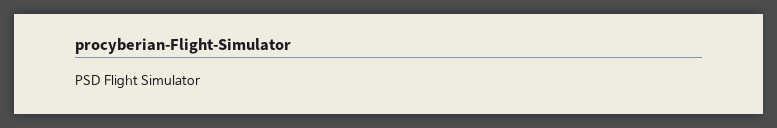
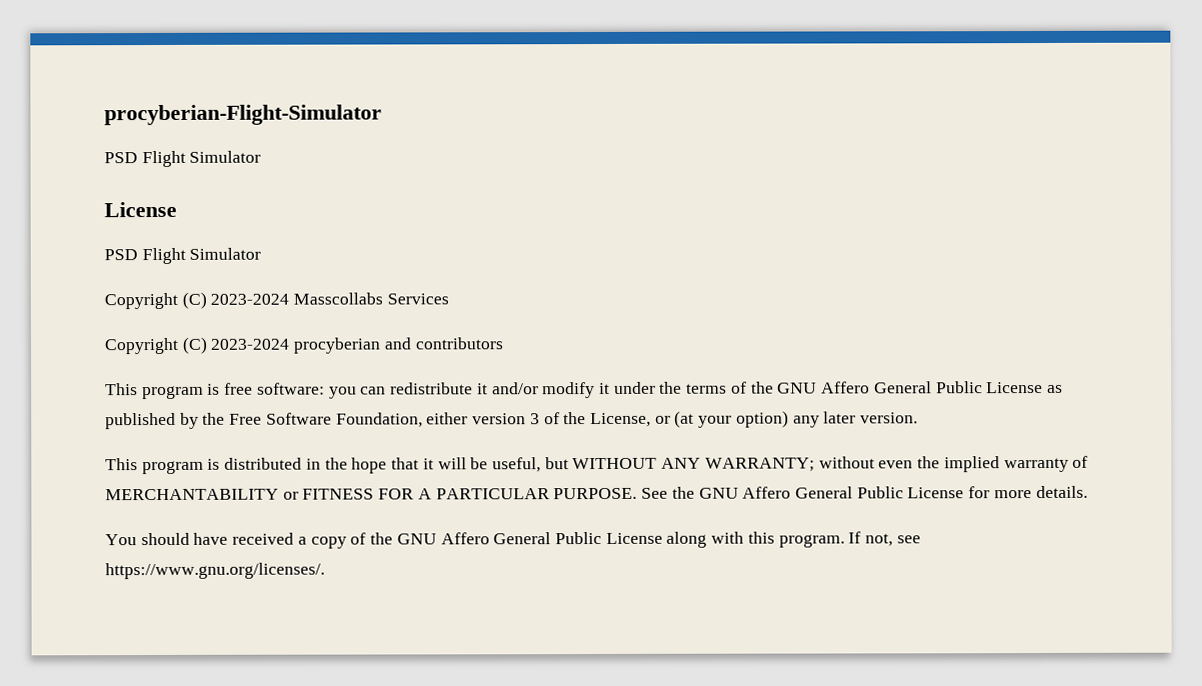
(201, 80) none -> [104,201,177,218] [104,247,262,265] [104,291,449,310] [104,336,504,355] [105,381,1063,400] [105,410,919,430] [105,455,1089,475] [105,485,1088,501] [105,531,921,549] [105,562,325,580] // License // PSD Flight Simulator // Copyright (C) 2023-2024 Masscollabs Services // Copyright (C) 2023-2024 procyberian and contributors // This program is free software: you can redistribute it and/or modify it under the terms of the GNU Affero General Public License as published by the Free Software Foundation, either version 3 of the License, or (at your option) any later version. // This program is distributed in the hope that it will be useful, but WITHOUT ANY WARRANTY; without even the implied warranty of MERCHANTABILITY or FITNESS FOR A PARTICULAR PURPOSE. See the GNU Affero General Public License for more details. // You should have received a copy of the GNU Affero General Public License along with this program. If not, see https://www.gnu.org/licenses/.

